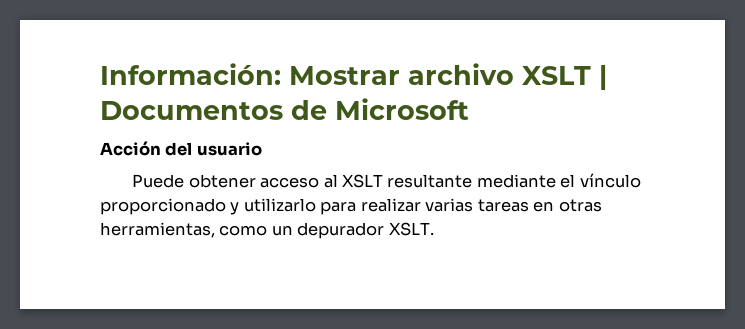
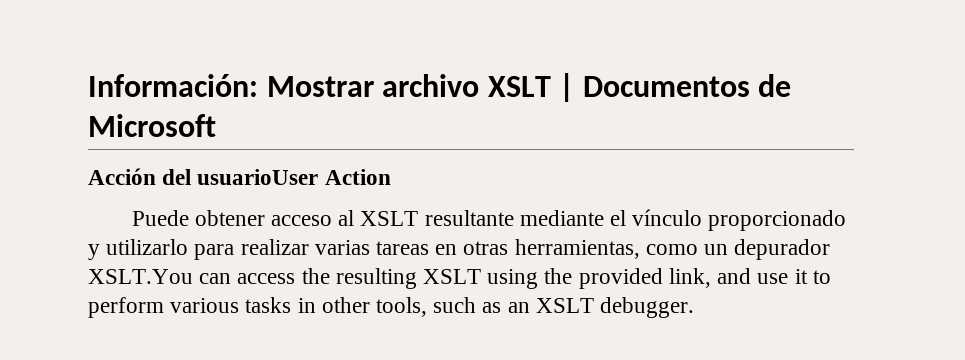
[196,142,262,156] usuario -> [197,169,391,185] usuarioUser Action
[388,222,434,236] XSLT. -> [88,268,831,289] [88,297,695,318] XSLT.You can access the resulting XSLT using the provided link, and use it to perform various tasks in other tools, such as an XSLT debugger.

